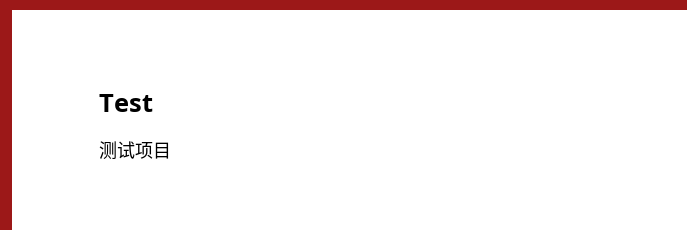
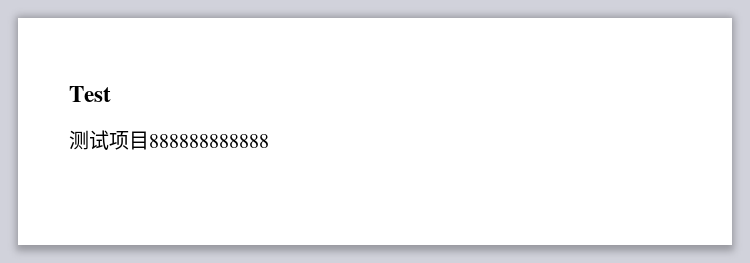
(171, 150) none -> [149,134,269,148] 888888888888

